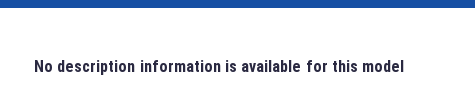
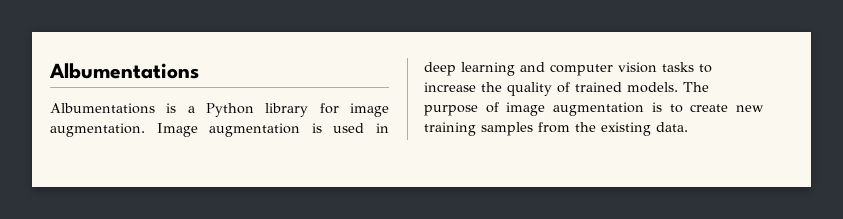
[34,60,405,75] No description information is available for this model -> [49,63,199,79] [50,103,389,117] [50,123,390,137] [424,62,712,76] [424,82,709,96] [424,102,764,116] [424,122,688,136] Albumentations // Albumentations is a Python library for image augmentation. Image augmentation is used in deep learning and computer vision tasks to increase the quality of trained models. The purpose of image augmentation is to create new training samples from the existing data.

